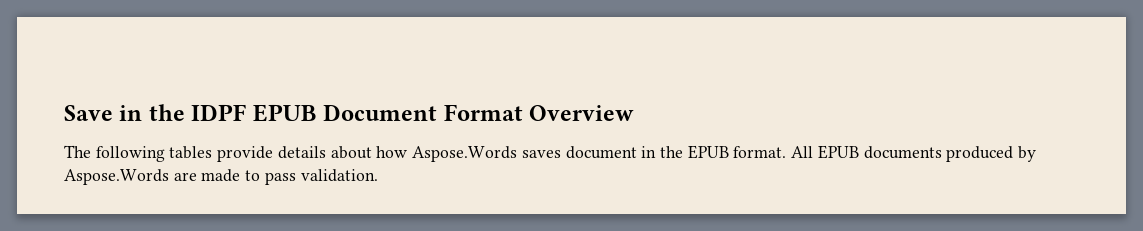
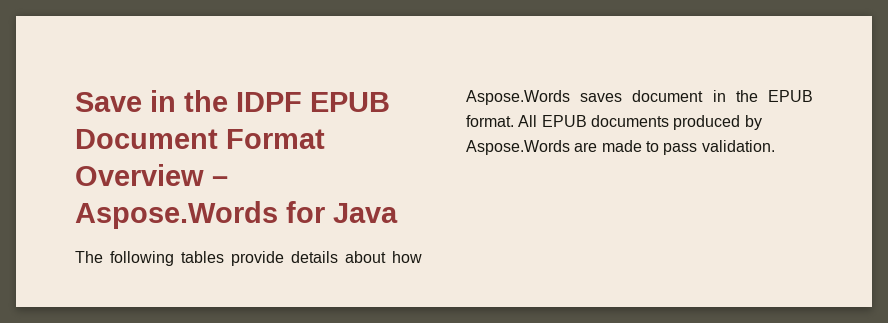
(635, 113) none -> [212,176,228,186] [75,201,398,229] – Aspose.Words for Java

